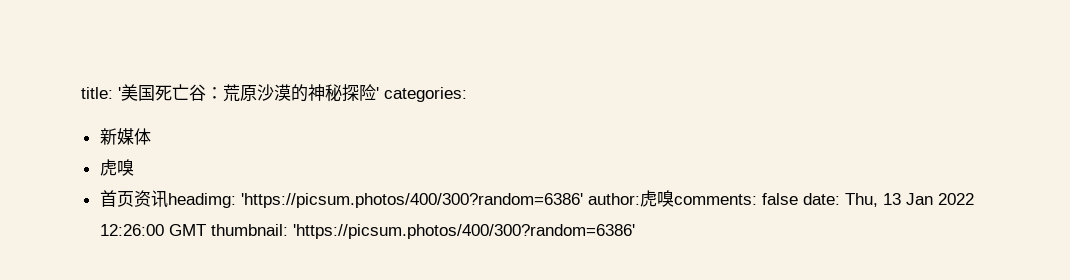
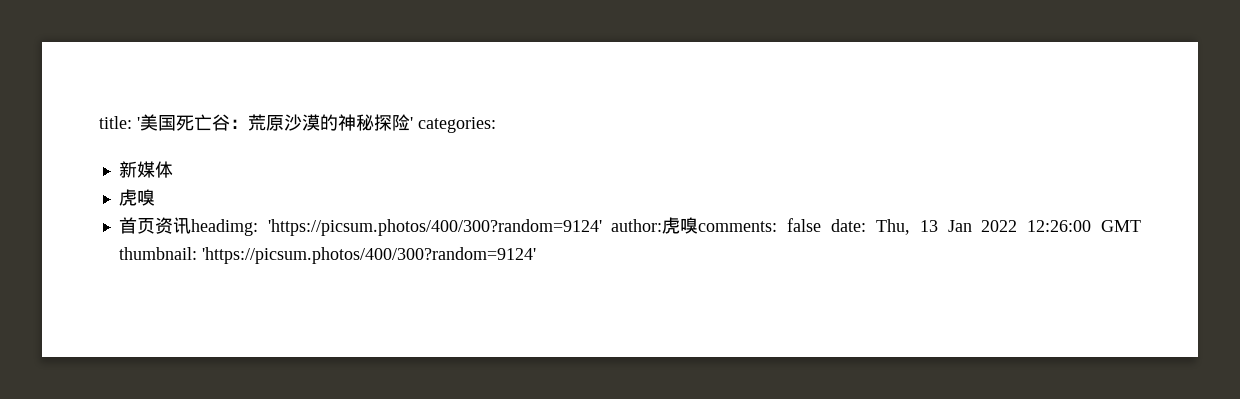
[240,193,583,208] 'https://picsum.photos/400/300?random=6386' -> [267,219,602,236] 'https://picsum.photos/400/300?random=9124'
[292,224,635,239] 'https://picsum.photos/400/300?random=6386' -> [201,247,536,264] 'https://picsum.photos/400/300?random=9124'

